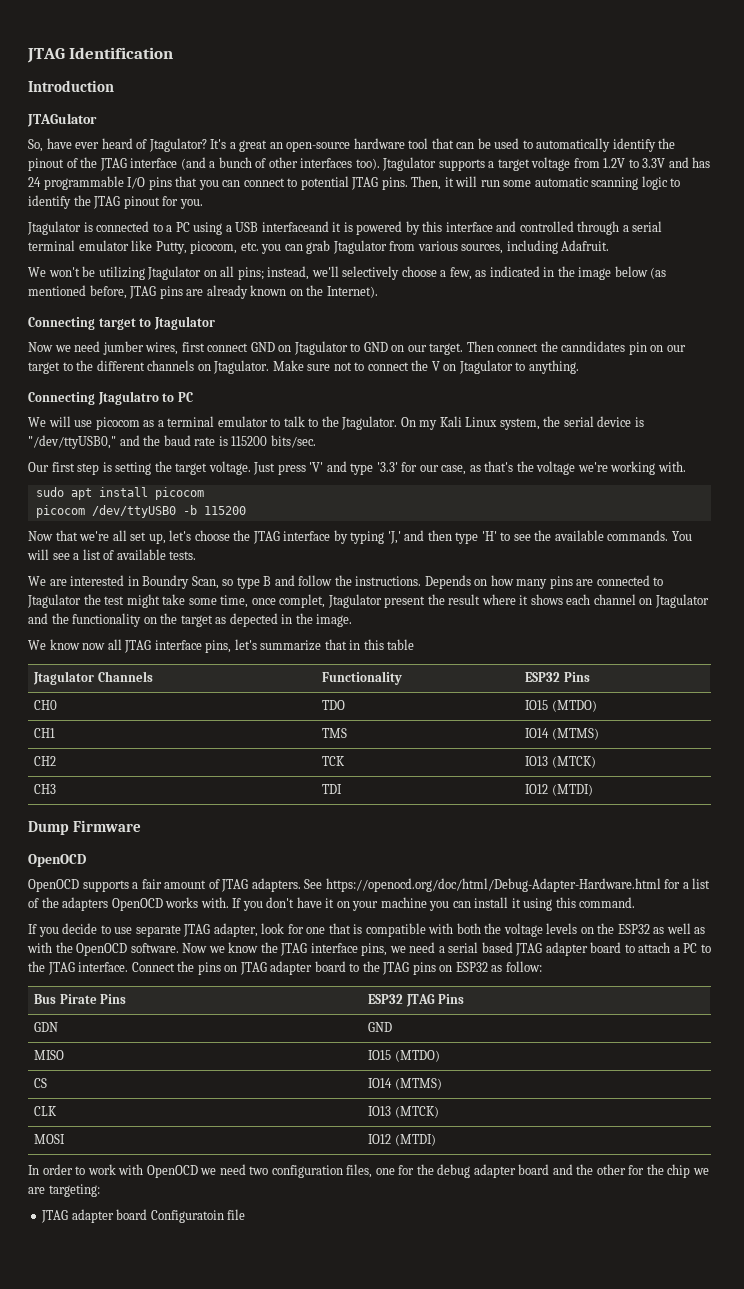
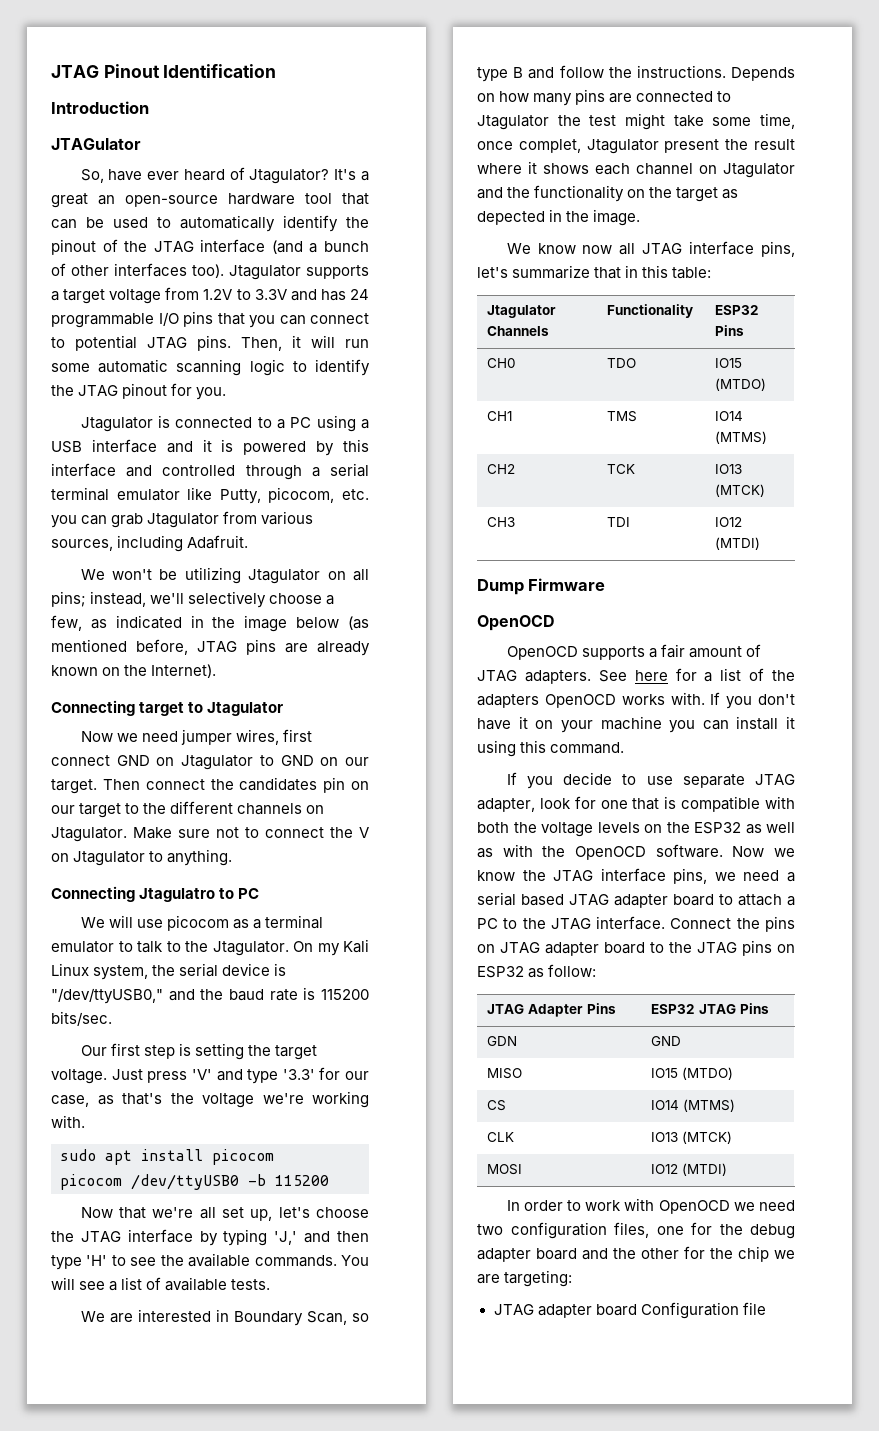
[27,48,65,63] JTAG -> [51,64,160,78] JTAG Pinout
[261,221,329,232] interfaceand -> [91,439,193,453] interface and
[102,341,144,355] jumber -> [180,729,232,745] jumper
[561,341,626,352] canndidates -> [239,777,318,791] candidates
[142,575,190,589] Boundry -> [233,1311,303,1326] Boundary
[387,639,415,650] table -> [672,267,712,279] table:
[325,878,661,892] https://openocd.org/doc/html/Debug-Adapter-Hardware.html -> [634,670,668,681] here
[34,994,97,1004] Bus Pirate -> [487,1004,584,1017] JTAG Adapter
[150,1210,224,1223] Configuratoin -> [640,1302,739,1319] Configuration

